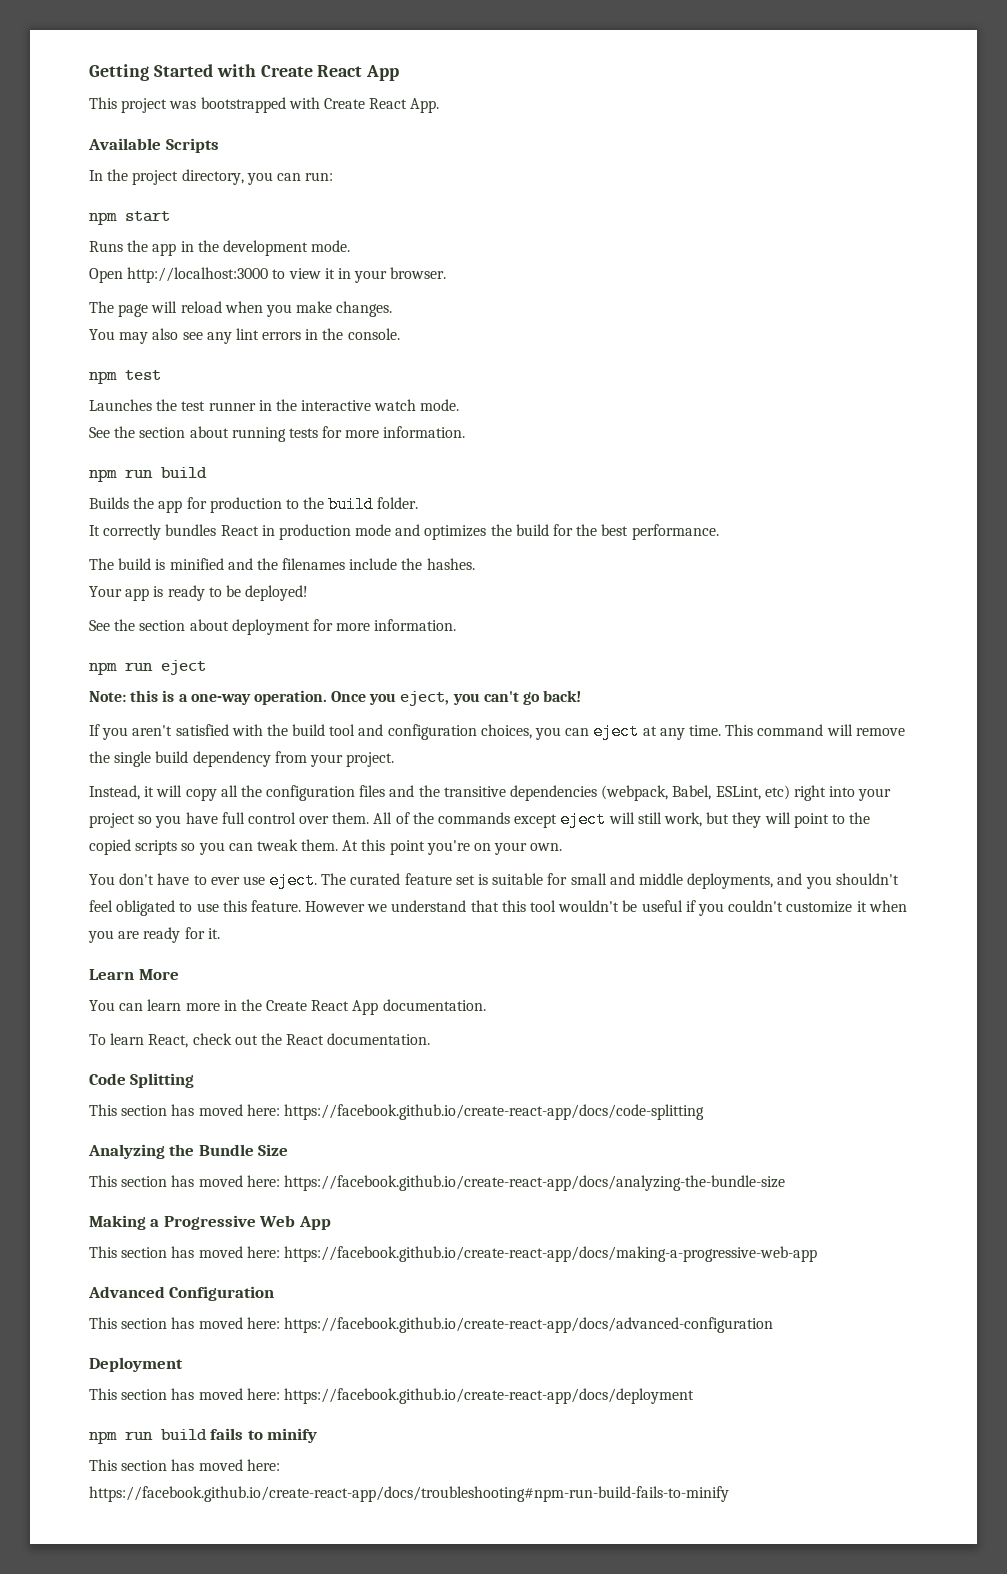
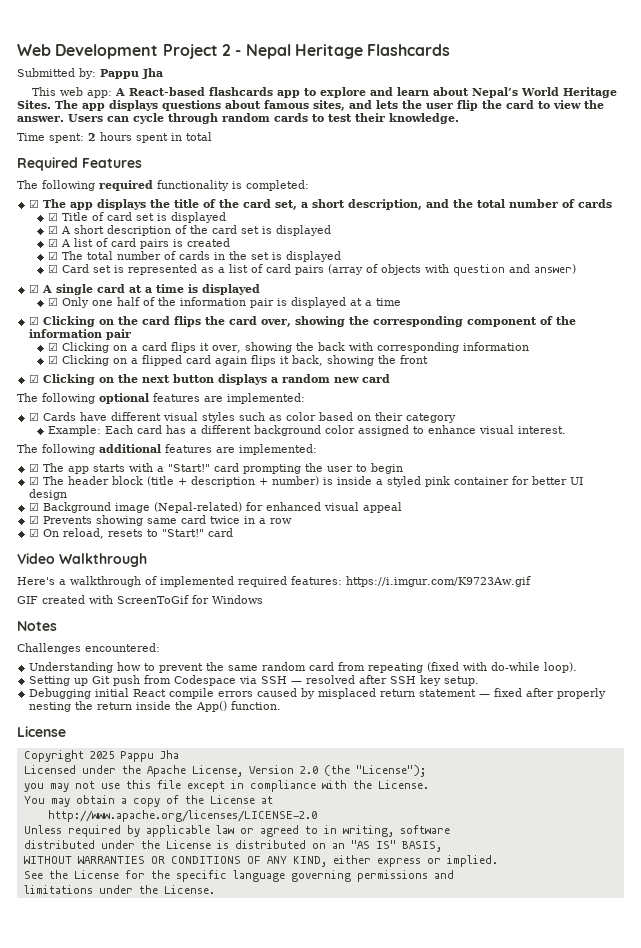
[89,64,400,81] [89,97,440,113] [88,138,219,153] [89,169,334,185] [89,211,170,225] [89,240,351,256] [89,267,447,283] [89,301,393,317] [89,328,400,344] [89,370,161,384] [89,399,460,411] [89,426,466,442] [89,467,207,482] [89,496,419,513] [89,524,719,540] [89,558,475,570] [89,585,309,601] [89,619,457,635] [89,660,206,675] [89,690,582,706] [89,723,905,740] [89,751,395,767] [89,785,892,801] [89,811,871,828] [89,839,563,855] [89,872,899,889] [89,900,907,916] [88,927,220,943] [89,969,179,980] [89,999,486,1015] [89,1033,431,1048] [89,1073,195,1088] [89,1104,704,1120] [88,1144,289,1159] [89,1175,785,1191] [89,1215,331,1230] [89,1246,817,1262] [88,1286,275,1301] [89,1317,773,1333] [89,1357,183,1372] [89,1388,694,1404] [89,1428,318,1444] [89,1459,280,1471] [89,1486,729,1502] Getting Started with Create React App // This project was bootstrapped with Create React App. // Available Scripts // In the project directory, you can run: // npm start // Runs the app in the development mode. // Open http://localhost:3000 to view it in your browser. // The page will reload when you make changes. // You may also see any lint errors in the console. // npm test // Launches the test runner in the interactive watch mode. // See the section about running tests for more information. // npm run build // Builds the app for production to the build folder. // It correctly bundles React in production mode and optimizes the build for the best performance. // The build is minified and the filenames include the hashes. // Your app is ready to be deployed! // See the section about deployment for more information. // npm run eject // Note: this is a one-way operation. Once you eject, you can't go back! // If you aren't satisfied with the build tool and configuration choices, you can eject at any time. This command will remove the single build dependency from your project. // Instead, it will copy all the configuration files and the transitive dependencies (webpack, Babel, ESLint, etc) right into your project so you have full control over them. All of the commands except eject will still work, but they will point to the copied scripts so you can tweak them. At this point you're on your own. // You don't have to ever use eject. The curated feature set is suitable for small and middle deployments, and you shouldn't feel obligated to use this feature. However we understand that this tool wouldn't be useful if you couldn't customize it when you are ready for it. // Learn More // You can learn more in the Create React App documentation. // To learn React, check out the React documentation. // Code Splitting // This section has moved here: https://facebook.github.io/create-react-app/docs/code-splitting // Analyzing the Bundle Size // This section has moved here: https://facebook.github.io/create-react-app/docs/analyzing-the-bundle-size // Making a Progressive Web App // This section has moved here: https://facebook.github.io/create-react-app/docs/making-a-progressive-web-app // Advanced Configuration // This section has moved here: https://facebook.github.io/create-react-app/docs/advanced-configuration // Deployment // This section has moved here: https://facebook.github.io/create-react-app/docs/deployment // npm run build fails to minify // This section has moved here: https://facebook.github.io/create-react-app/docs/troubleshooting#npm-run-build-fails-to-minify -> [17,44,451,59] [17,68,163,79] [32,87,618,98] [17,100,604,111] [17,113,459,124] [17,132,212,143] [17,157,142,171] [17,180,309,191] [29,199,613,210] [48,212,227,223] [48,225,332,236] [48,238,231,249] [48,251,342,262] [48,264,577,276] [29,284,261,295] [48,297,402,308] [29,316,577,327] [29,329,132,340] [48,342,530,353] [48,355,429,366] [29,374,391,385] [17,393,305,404] [29,412,457,423] [48,425,567,436] [17,444,317,455] [29,463,404,474] [29,476,584,487] [29,489,68,500] [29,502,403,513] [29,515,293,526] [29,528,234,539] [17,553,147,567] [17,576,531,587] [17,595,263,604] [17,621,57,631] [17,643,160,654] [29,662,578,673] [29,675,480,686] [29,688,607,699] [29,701,282,712] [17,726,66,737] [23,750,179,762] [23,765,426,777] [23,780,429,792] [23,795,273,807] [47,810,317,822] [23,825,450,837] [23,840,442,852] [23,855,498,867] [23,870,454,882] [23,885,215,894] Web Development Project 2 - Nepal Heritage Flashcards // Submitted by: Pappu Jha // This web app: A React-based flashcards app to explore and learn about Nepal’s World Heritage Sites. The app displays questions about famous sites, and lets the user flip the card to view the answer. Users can cycle through random cards to test their knowledge. // Time spent: 2 hours spent in total // Required Features // The following required functionality is completed: // ☑ The app displays the title of the card set, a short description, and the total number of cards // ☑ Title of card set is displayed // ☑ A short description of the card set is displayed // ☑ A list of card pairs is created // ☑ The total number of cards in the set is displayed // ☑ Card set is represented as a list of card pairs (array of objects with question and answer) // ☑ A single card at a time is displayed // ☑ Only one half of the information pair is displayed at a time // ☑ Clicking on the card flips the card over, showing the corresponding component of the information pair // ☑ Clicking on a card flips it over, showing the back with corresponding information // ☑ Clicking on a flipped card again flips it back, showing the front // ☑ Clicking on the next button displays a random new card // The following optional features are implemented: // ☑ Cards have different visual styles such as color based on their category // Example: Each card has a different background color assigned to enhance visual interest. // The following additional features are implemented: // ☑ The app starts with a "Start!" card prompting the user to begin // ☑ The header block (title + description + number) is inside a styled pink container for better UI design // ☑ Background image (Nepal-related) for enhanced visual appeal // ☑ Prevents showing same card twice in a row // ☑ On reload, resets to "Start!" card // Video Walkthrough // Here's a walkthrough of implemented required features: https://i.imgur.com/K9723Aw.gif // GIF created with ScreenToGif for Windows // Notes // Challenges encountered: // Understanding how to prevent the same random card from repeating (fixed with do-while loop). // Setting up Git push from Codespace via SSH — resolved after SSH key setup. // Debugging initial React compile errors caused by misplaced return statement — fixed after properly nesting the return inside the App() function. // License // Copyright 2025 Pappu Jha // Licensed under the Apache License, Version 2.0 (the "License"); // you may not use this file except in compliance with the License. // You may obtain a copy of the License at // http://www.apache.org/licenses/LICENSE-2.0 // Unless required by applicable law or agreed to in writing, software // distributed under the License is distributed on an "AS IS" BASIS, // WITHOUT WARRANTIES OR CONDITIONS OF ANY KIND, either express or implied. // See the License for the specific language governing permissions and // limitations under the License.

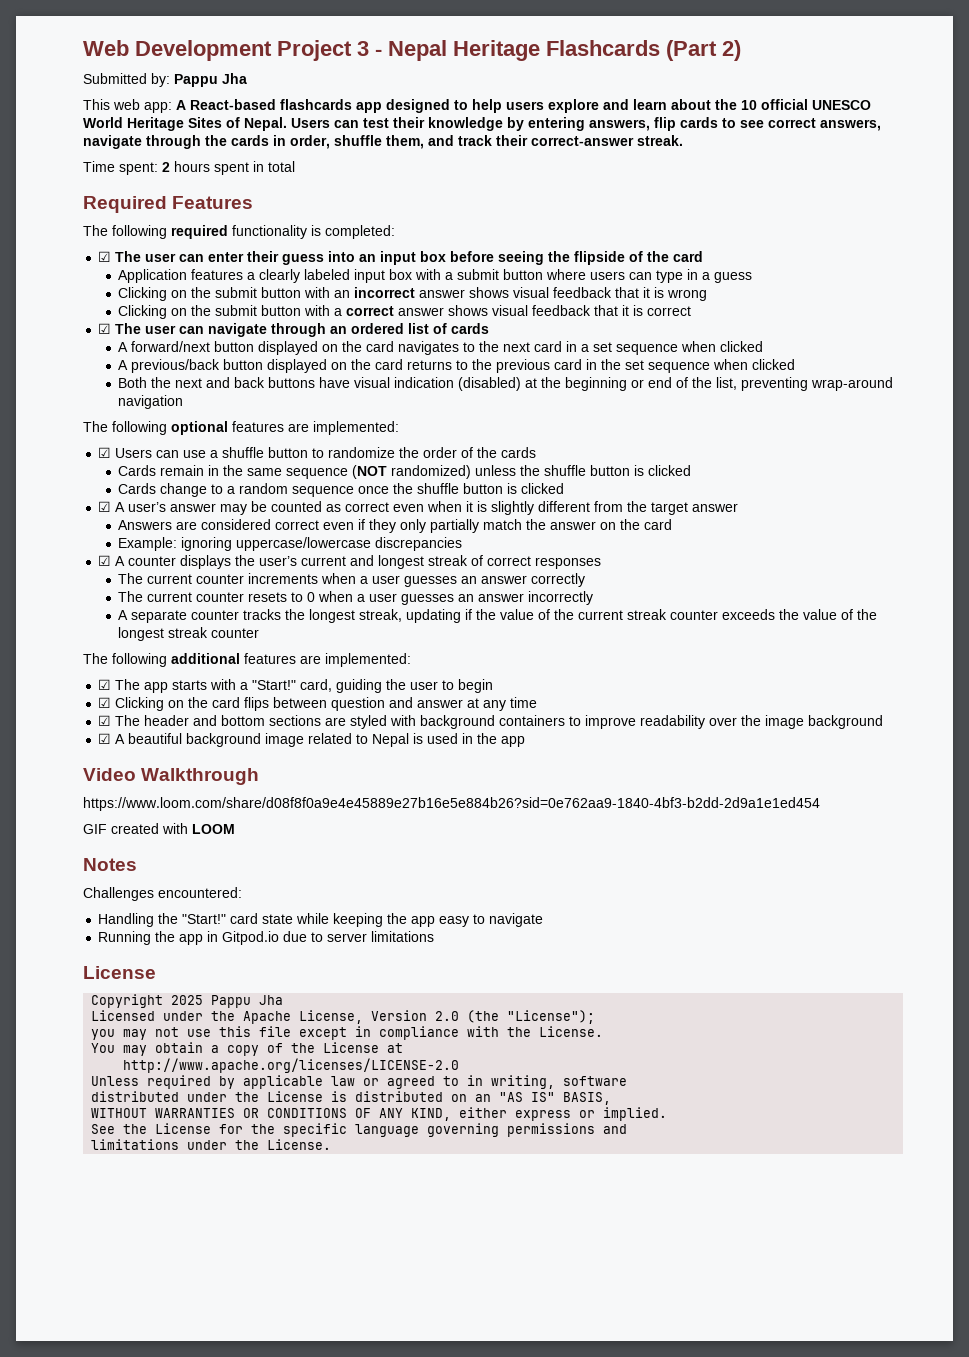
[221,44,231,56] 2 -> [357,41,369,56] 3
(451, 50) none -> [666,40,741,61] (Part 2)
[304,87,618,98] [17,100,604,111] [17,113,459,124] to explore and learn about Nepal’s World Heritage Sites. The app displays questions about famous sites, and lets the user flip the card to view the answer. Users can cycle through random cards to test their knowledge. -> [386,99,871,113] [83,117,881,131] [83,135,683,149] designed to help users explore and learn about the 10 official UNESCO World Heritage Sites of Nepal. Users can test their knowledge by entering answers, flip cards to see correct answers, navigate through the cards in order, shuffle them, and track their correct-answer streak.
[70,199,613,210] [48,212,227,223] [48,225,332,236] [48,238,231,249] [48,251,342,262] [48,264,577,276] [29,284,261,295] [48,297,402,308] [29,316,577,327] [29,329,132,340] [48,342,530,353] [48,355,429,366] [29,374,391,385] app displays the title of the card set, a short description, and the total number of cards // ☑ Title of card set is displayed // ☑ A short description of the card set is displayed // ☑ A list of card pairs is created // ☑ The total number of cards in the set is displayed // ☑ Card set is represented as a list of card pairs (array of objects with question and answer) // ☑ A single card at a time is displayed // ☑ Only one half of the information pair is displayed at a time // ☑ Clicking on the card flips the card over, showing the corresponding component of the information pair // ☑ Clicking on a card flips it over, showing the back with corresponding information // ☑ Clicking on a flipped card again flips it back, showing the front // ☑ Clicking on the next button displays a random new card -> [145,251,704,265] [118,269,753,283] [118,287,708,301] [118,305,692,319] [98,323,490,337] [118,341,764,355] [118,359,796,373] [118,377,894,391] [118,395,184,409] user can enter their guess into an input box before seeing the flipside of the card // Application features a clearly labeled input box with a submit button where users can type in a guess // Clicking on the submit button with an incorrect answer shows visual feedback that it is wrong // Clicking on the submit button with a correct answer shows visual feedback that it is correct // ☑ The user can navigate through an ordered list of cards // A forward/next button displayed on the card navigates to the next card in a set sequence when clicked // A previous/back button displayed on the card returns to the previous card in the set sequence when clicked // Both the next and back buttons have visual indication (disabled) at the beginning or end of the list, preventing wrap-around navigation
[43,412,457,423] [48,425,567,436] Cards have different visual styles such as color based on their category // Example: Each card has a different background color assigned to enhance visual interest. -> [115,447,537,458] [118,465,692,479] [118,483,565,497] [98,501,739,515] [118,519,673,533] [118,537,463,551] [98,555,602,569] [118,573,586,587] [118,591,594,605] [118,609,878,623] [118,627,260,641] Users can use a shuffle button to randomize the order of the cards // Cards remain in the same sequence (NOT randomized) unless the shuffle button is clicked // Cards change to a random sequence once the shuffle button is clicked // ☑ A user’s answer may be counted as correct even when it is slightly different from the target answer // Answers are considered correct even if they only partially match the answer on the card // Example: ignoring uppercase/lowercase discrepancies // ☑ A counter displays the user’s current and longest streak of correct responses // The current counter increments when a user guesses an answer correctly // The current counter resets to 0 when a user guesses an answer incorrectly // A separate counter tracks the longest streak, updating if the value of the current streak counter exceeds the value of the longest streak counter
[214,463,302,474] card prompting -> [300,679,383,693] card, guiding
[43,476,584,487] [29,489,68,500] [29,502,403,513] [29,515,293,526] [29,528,234,539] [17,553,147,567] [17,576,531,587] The header block (title + description + number) is inside a styled pink container for better UI design // ☑ Background image (Nepal-related) for enhanced visual appeal // ☑ Prevents showing same card twice in a row // ☑ On reload, resets to "Start!" card // Video Walkthrough // Here's a walkthrough of implemented required features: https://i.imgur.com/K9723Aw.gif -> [115,697,538,711] [98,715,884,729] [98,733,526,747] [83,768,260,785] [83,797,820,811] Clicking on the card flips between question and answer at any time // ☑ The header and bottom sections are styled with background containers to improve readability over the image background // ☑ A beautiful background image related to Nepal is used in the app // Video Walkthrough // https://www.loom.com/share/d08f8f0a9e4e45889e27b16e5e884b26?sid=0e762aa9-1840-4bf3-b2dd-2d9a1e1ed454
[117,595,263,604] ScreenToGif for Windows -> [192,824,235,834] LOOM
[29,662,578,673] [29,675,480,686] [29,688,607,699] [29,701,282,712] Understanding how to prevent the same random card from repeating (fixed with do-while loop). // Setting up Git push from Codespace via SSH — resolved after SSH key setup. // Debugging initial React compile errors caused by misplaced return statement — fixed after properly nesting the return inside the App() function. -> [98,913,544,927] [98,931,435,945] Handling the "Start!" card state while keeping the app easy to navigate // Running the app in Gitpod.io due to server limitations

